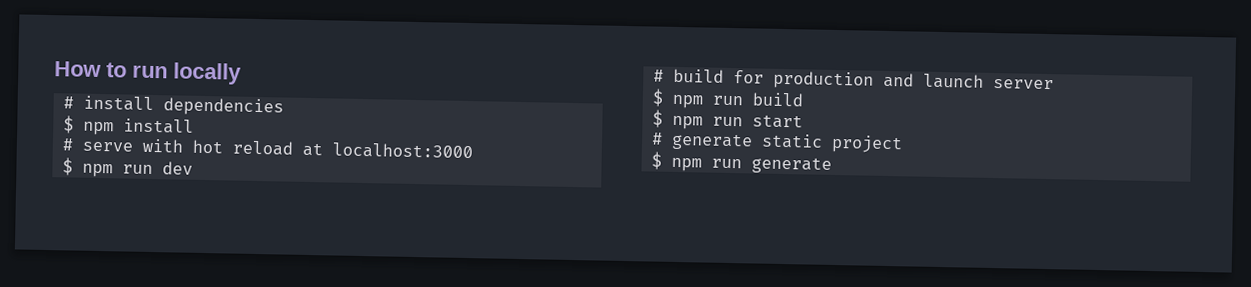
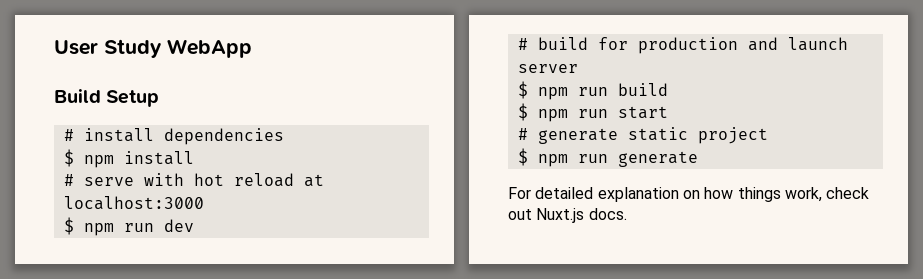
[54,61,242,85] How to run locally -> [54,39,252,58] [54,89,160,107] User Study WebApp // Build Setup
(832, 165) none -> [508,187,870,202] [508,208,627,223] // For detailed explanation on how things work, check out Nuxt.js docs.

